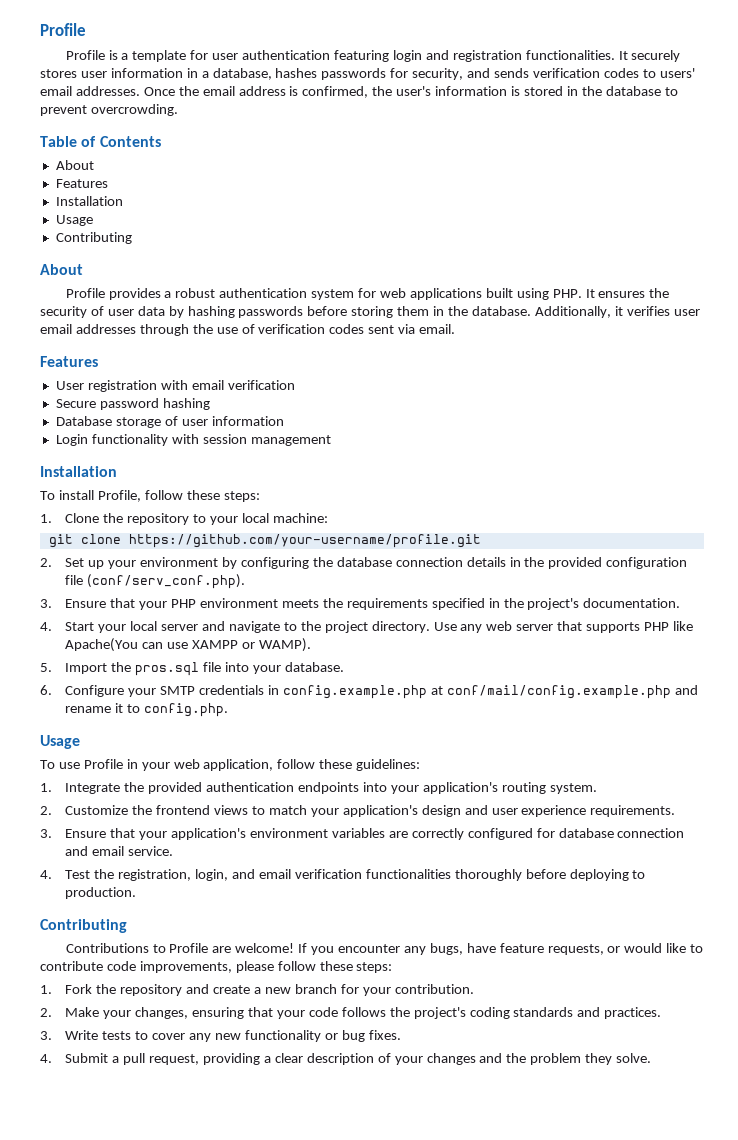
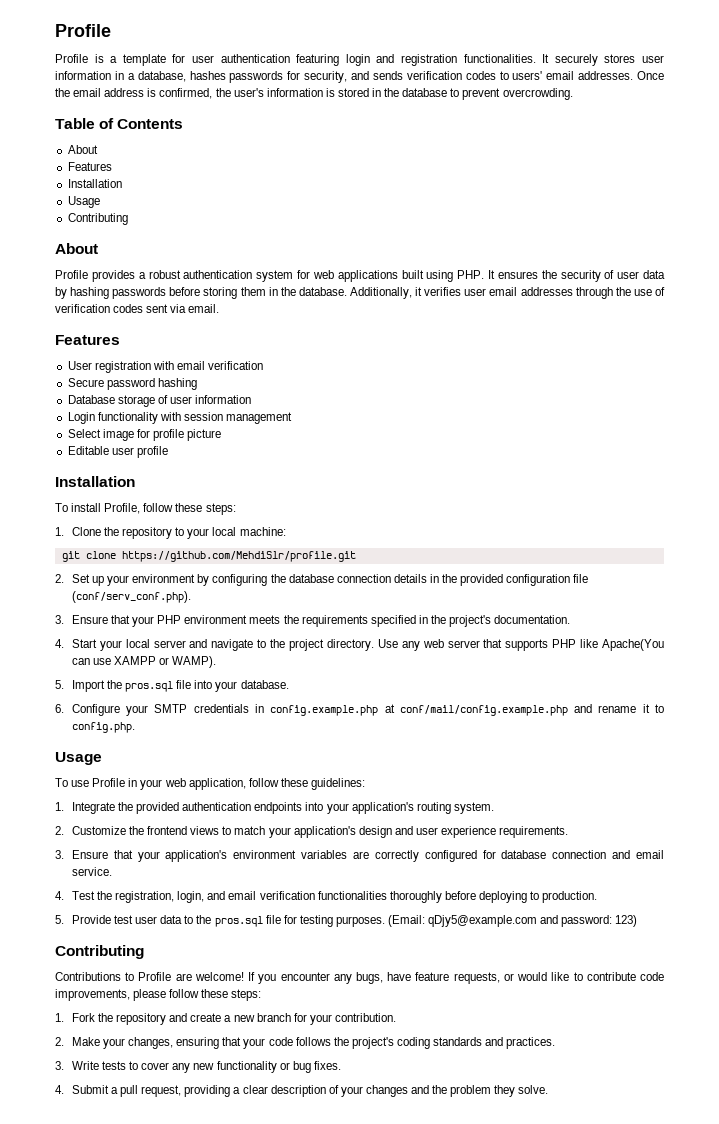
(331, 440) none -> [67,429,222,441] [67,446,168,458] // Select image for profile picture // Editable user profile
[128,534,481,548] https://github.com/your-username/profile.git -> [121,551,356,562] https://github.com/MehdiSlr/profile.git
(137, 893) none -> [55,915,638,927] // 5. Provide test user data to the pros.sql file for testing purposes. (Email: qDjy5@example.com and password: 123)

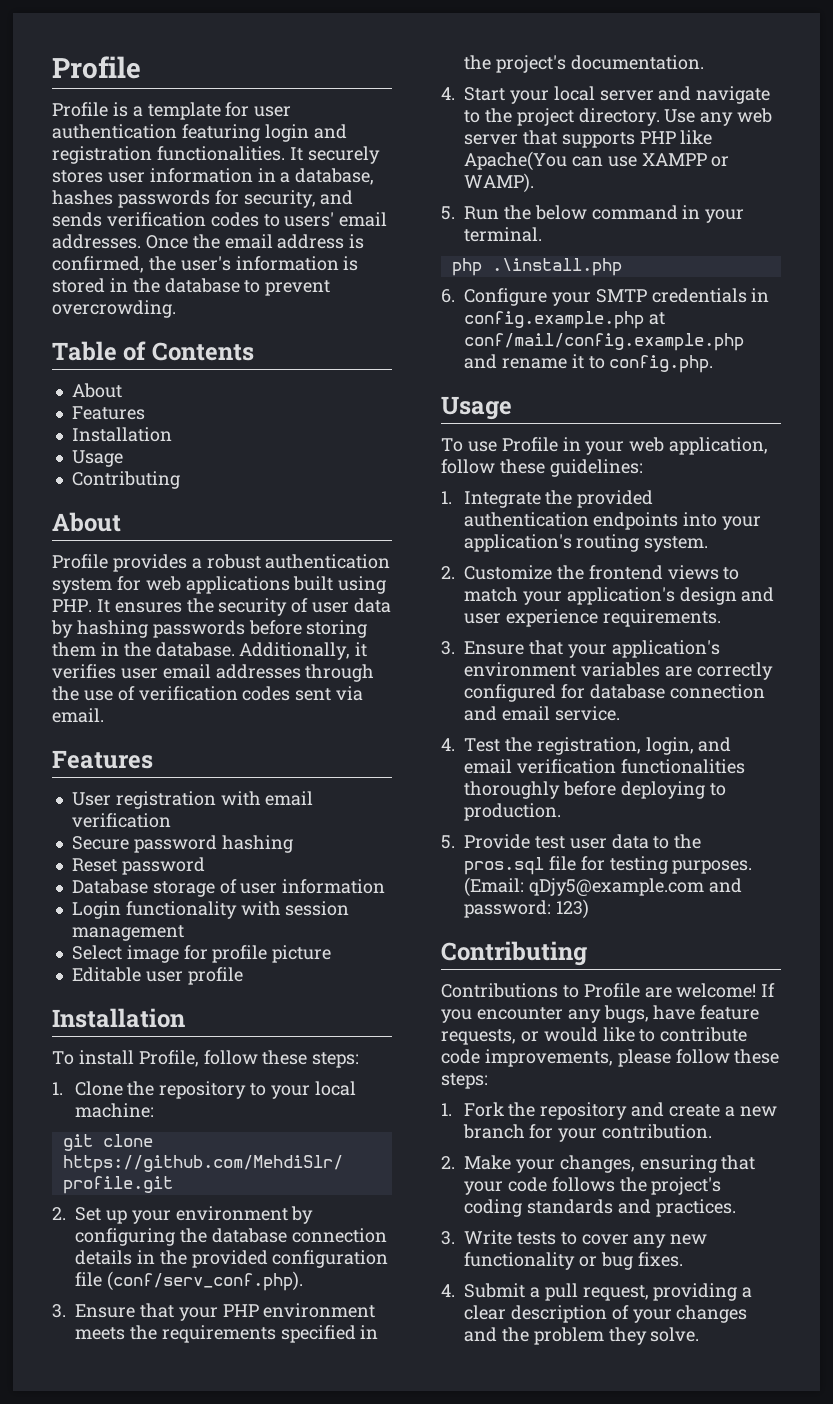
(197, 384) none -> [71,857,205,875] // Reset password
[71,680,289,692] Import the pros.sql file into your database. -> [464,205,745,223] [464,227,542,242] [451,258,622,276] Run the below command in your terminal. // php .\install.php

